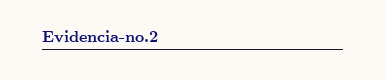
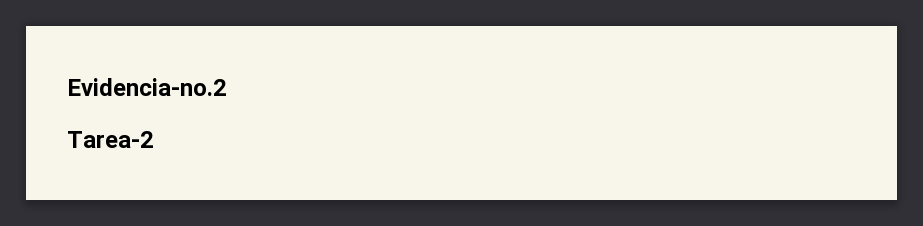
(158, 36) none -> [67,131,154,148] // Tarea-2

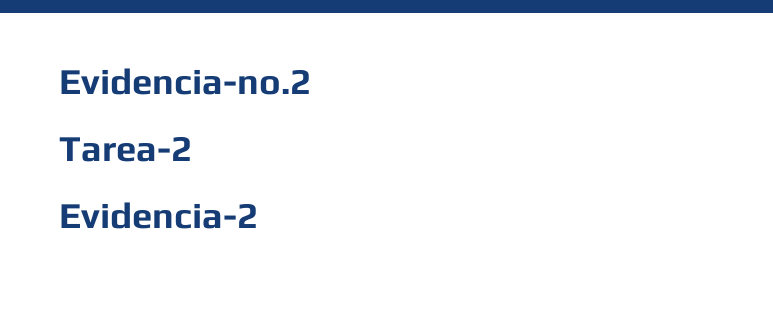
(154, 139) none -> [59,202,258,229] // Evidencia-2

